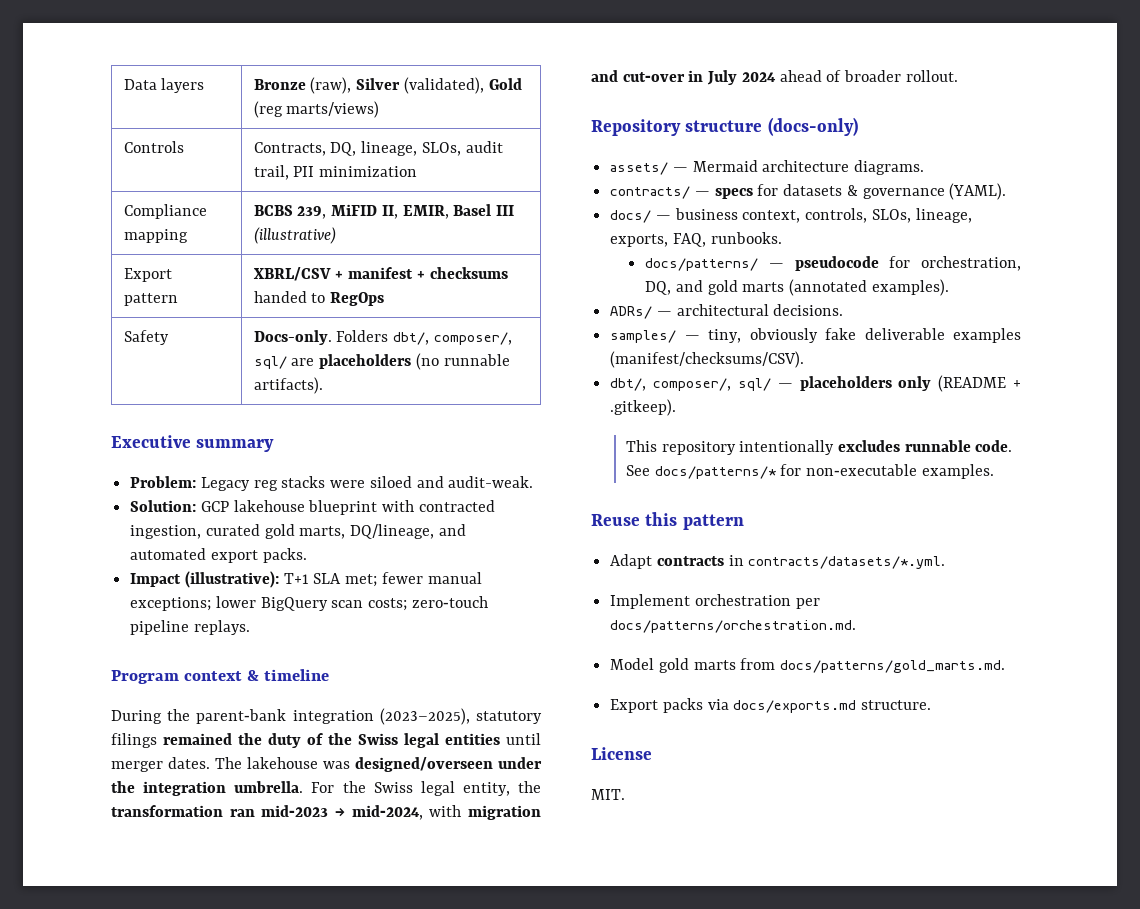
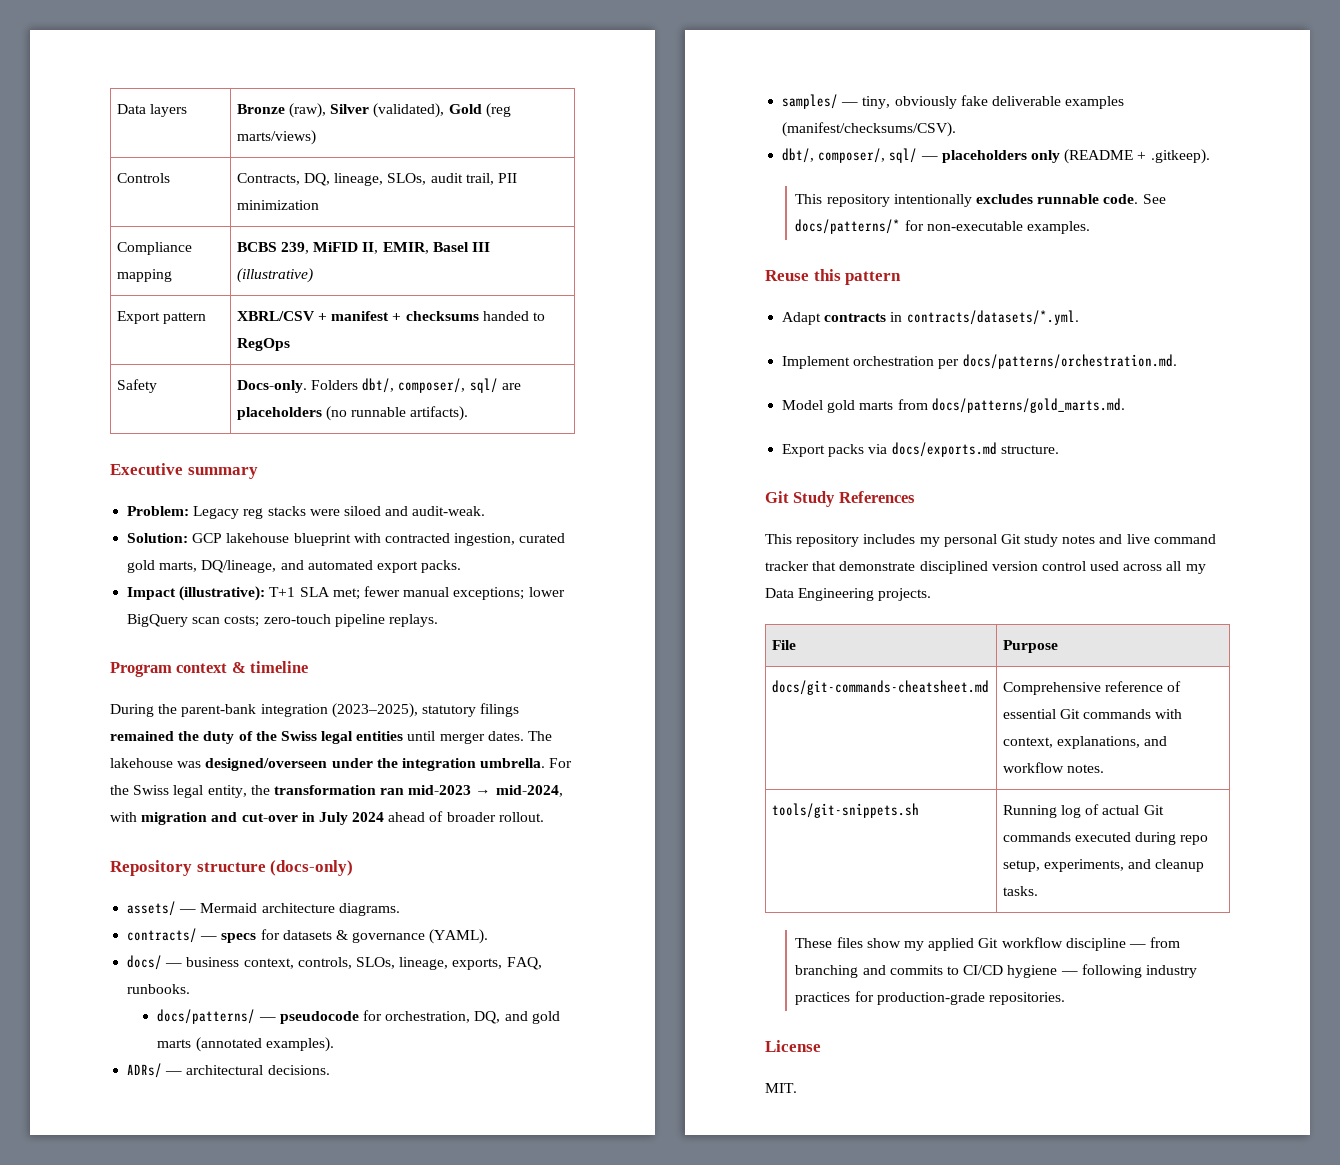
(932, 705) none -> [765,491,915,507] [765,534,1216,547] [765,561,1206,574] [765,588,932,601] [771,640,796,650] [1002,640,1058,653] [771,680,989,695] [1002,681,1182,695] [1002,709,1183,719] [1002,736,1168,749] [1002,762,1105,773] [771,803,919,818] [1002,804,1164,818] [1002,832,1209,845] [1002,859,1205,872] [1002,886,1038,896] [795,937,1181,951] [795,964,1197,978] [795,991,1065,1005] // Git Study References // This repository includes my personal Git study notes and live command tracker that demonstrate disciplined version control used across all my Data Engineering projects. // File | Purpose // docs/git-commands-cheatsheet.md | Comprehensive reference of essential Git commands with context, explanations, and workflow notes. // tools/git-snippets.sh | Running log of actual Git commands executed during repo setup, experiments, and cleanup tasks. // These files show my applied Git workflow discipline — from branching and commits to CI/CD hygiene — following industry practices for production-grade repositories.

